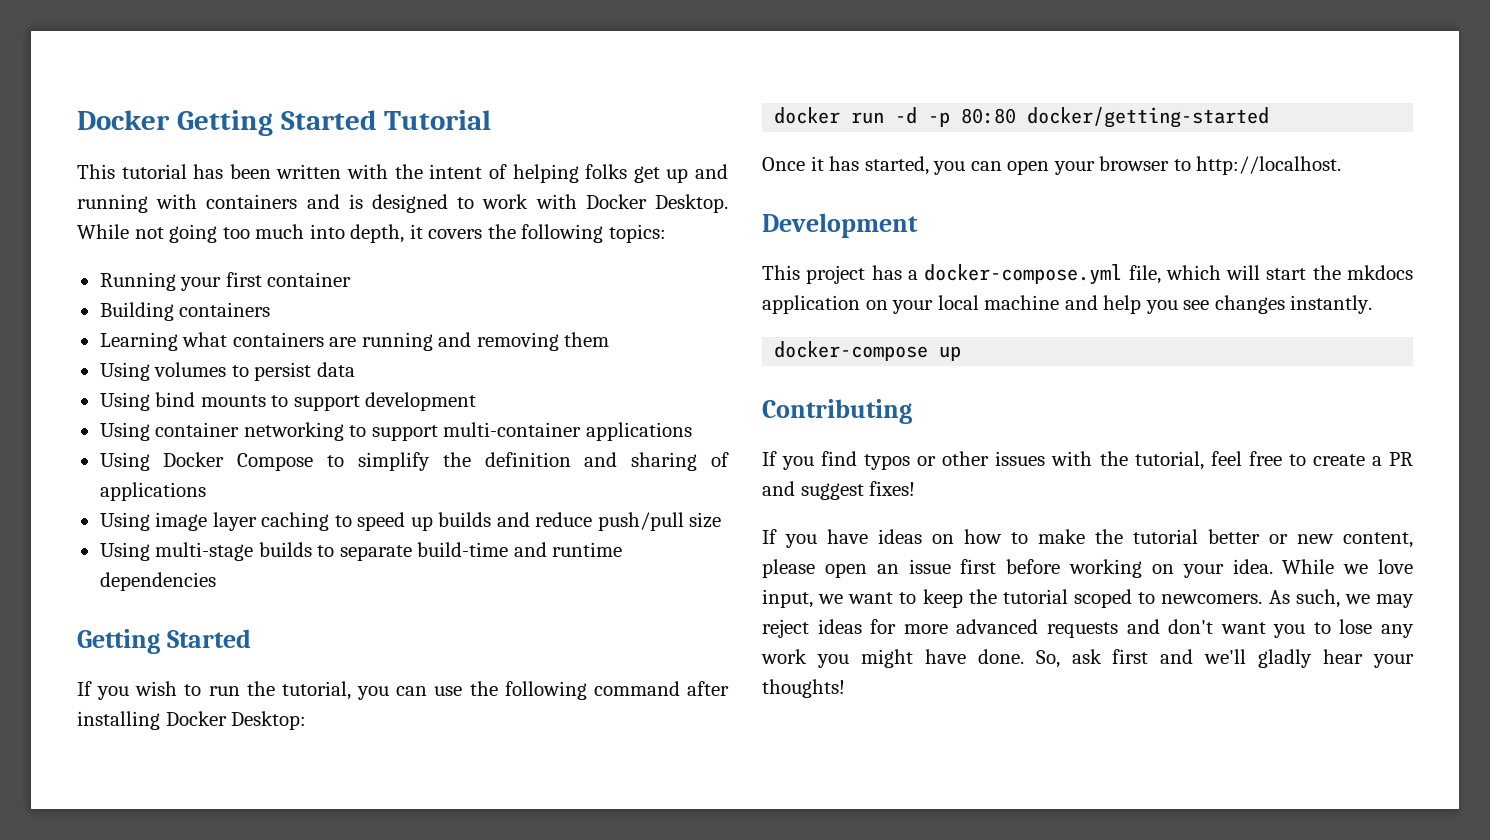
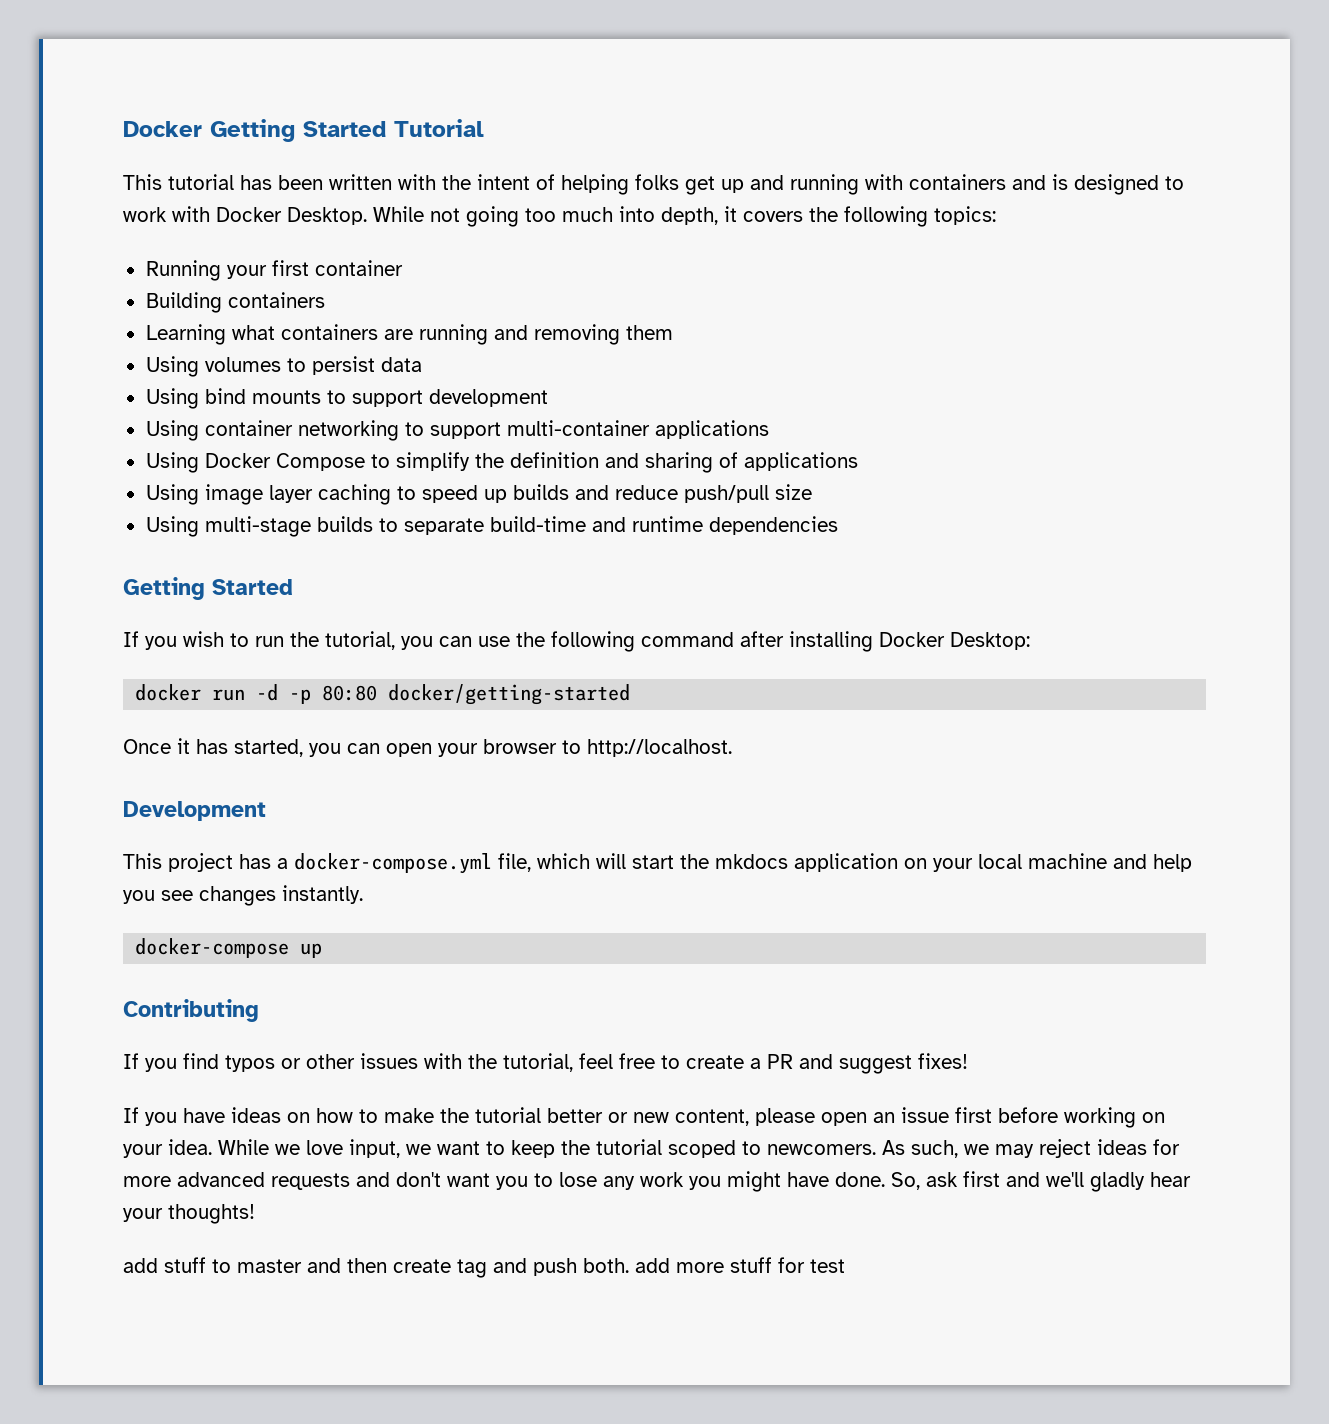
(845, 688) none -> [123,1257,845,1278] // add stuff to master and then create tag and push both. add more stuff for test

